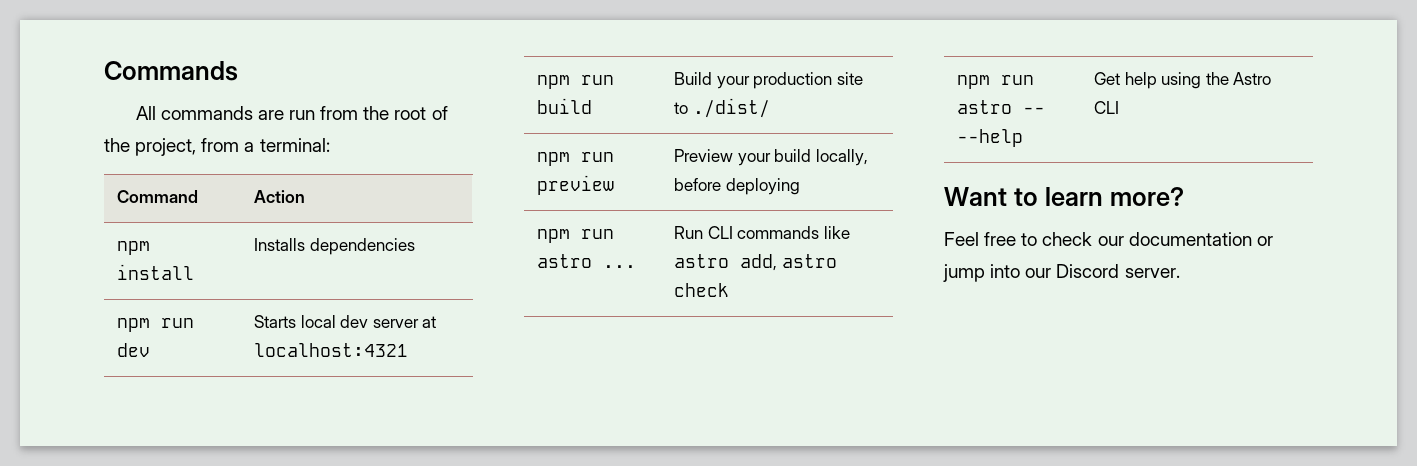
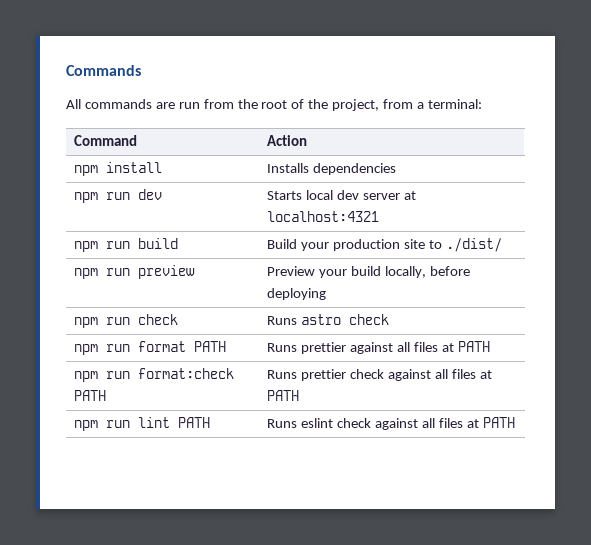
[537,254,637,268] [674,226,850,239] [674,254,837,271] [674,283,730,297] [957,75,1035,89] [957,100,1046,114] [957,129,1024,147] [1094,72,1272,89] [1094,101,1120,114] [944,187,1184,206] [944,232,1273,246] [943,264,1180,282] astro ... | Run CLI commands like astro add, astro check // npm run astro -- --help | Get help using the Astro CLI // Want to learn more? // Feel free to check our documentation or jump into our Discord server. -> [138,314,179,325] [267,314,390,325] [74,341,227,355] [267,341,490,354] [74,368,235,382] [74,390,107,401] [267,369,492,381] [267,390,300,401] [74,417,211,431] [267,417,515,430] check | Runs astro check // npm run format PATH | Runs prettier against all files at PATH // npm run format:check PATH | Runs prettier check against all files at PATH // npm run lint PATH | Runs eslint check against all files at PATH

